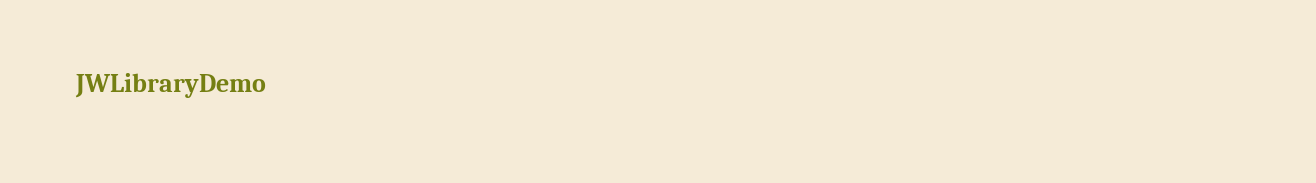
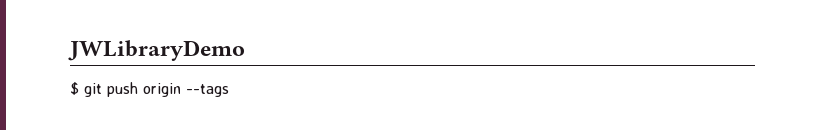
(266, 85) none -> [70,82,229,97] // $ git push origin --tags

